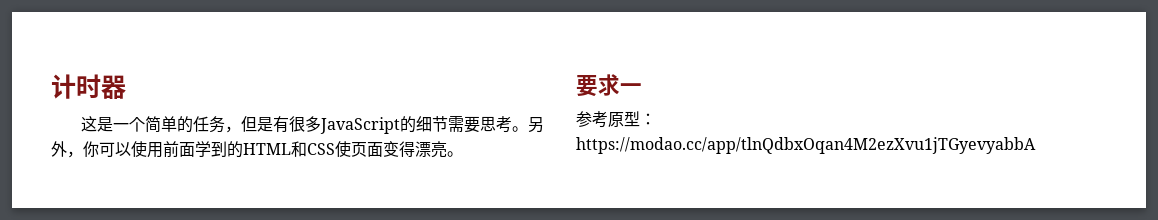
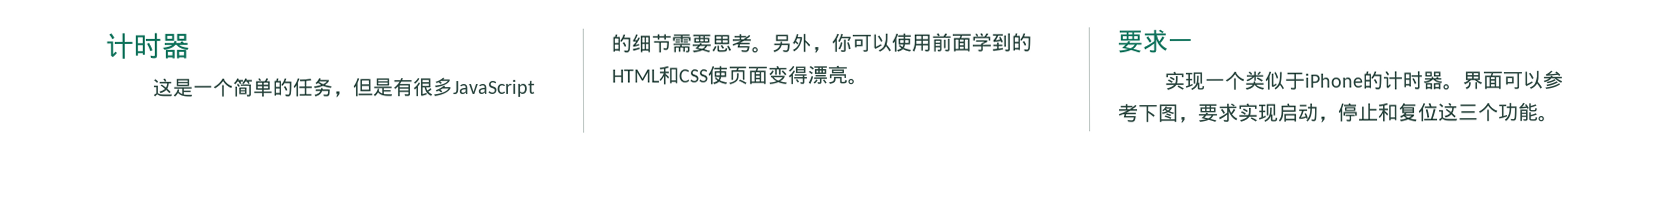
[576,111,656,128] [576,137,1036,154] 参考原型：https://modao.cc/app/tlnQdbxOqan4M2ezXvu1jTGyevyabbA -> [1163,69,1563,92] [1118,102,1559,124] 实现一个类似于iPhone的计时器。界面可以参考下图，要求实现启动，停止和复位这三个功能。

